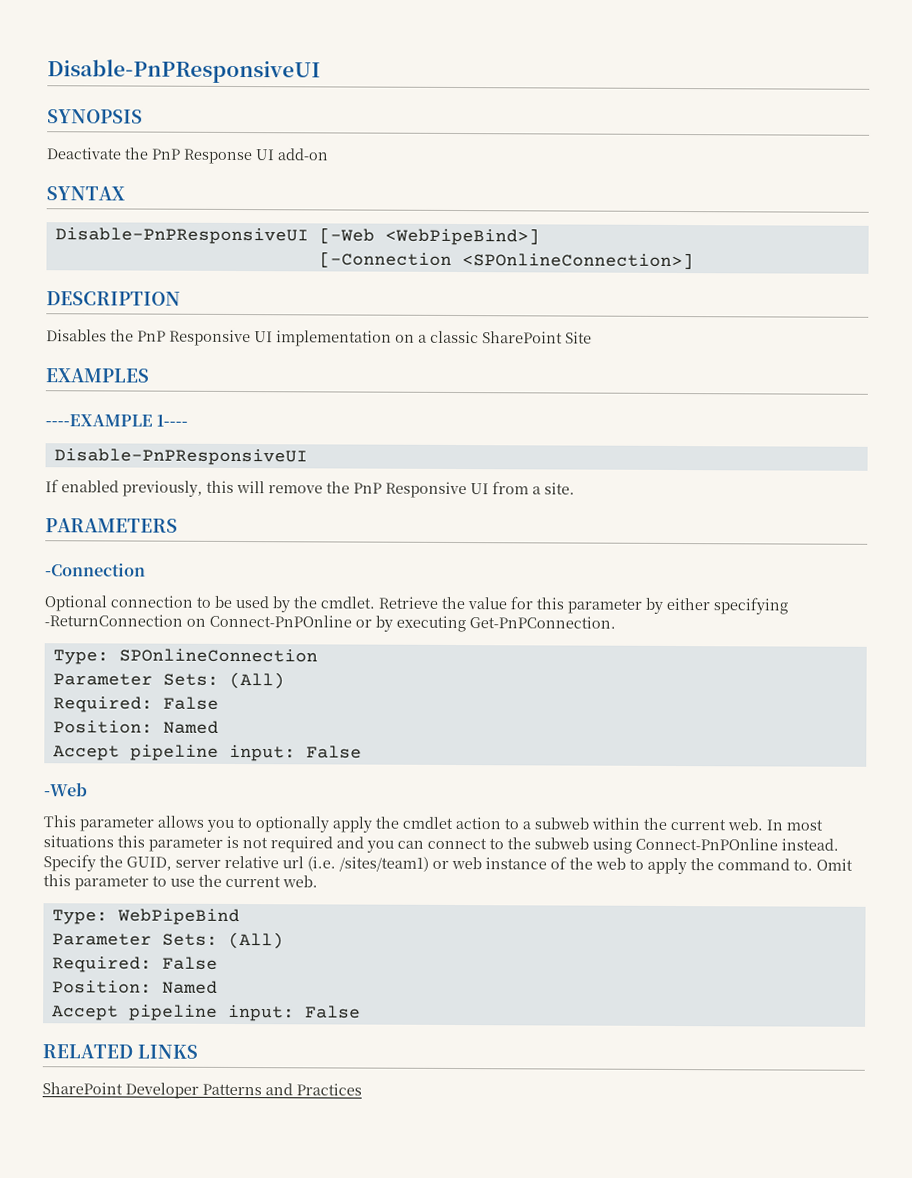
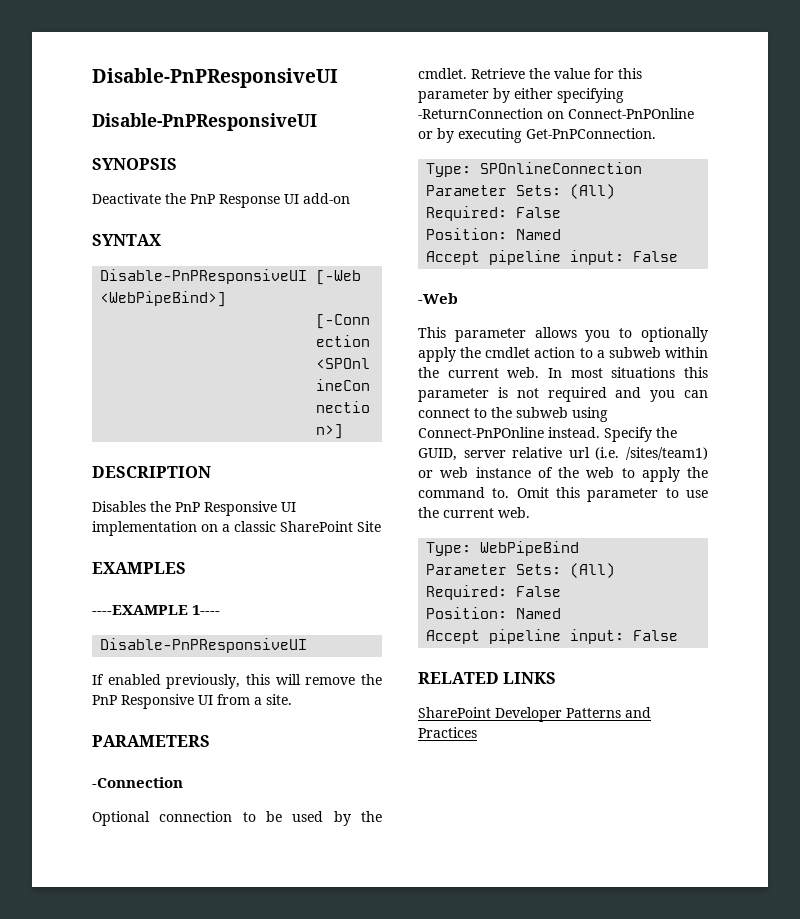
[47,59,321,84] Disable-PnPResponsiveUI -> [92,68,338,88] [92,113,317,131] Disable-PnPResponsiveUI // Disable-PnPResponsiveUI

